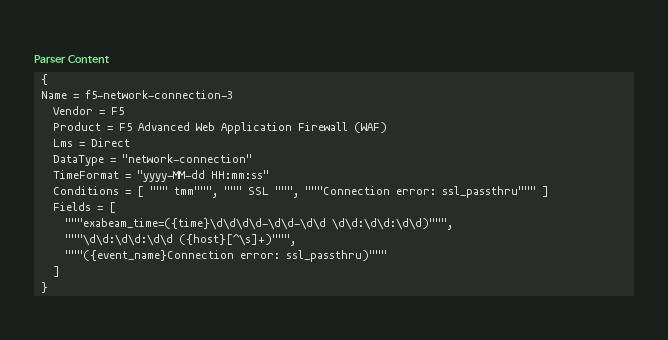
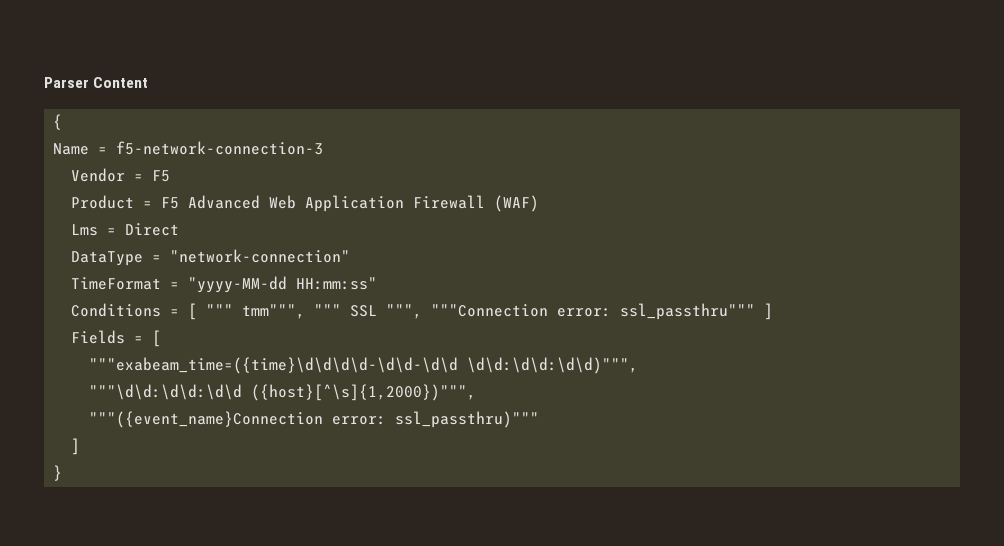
[178,234,296,246] ({host}[^\s]+)""", -> [251,384,477,401] ({host}[^\s]{1,2000})""",

